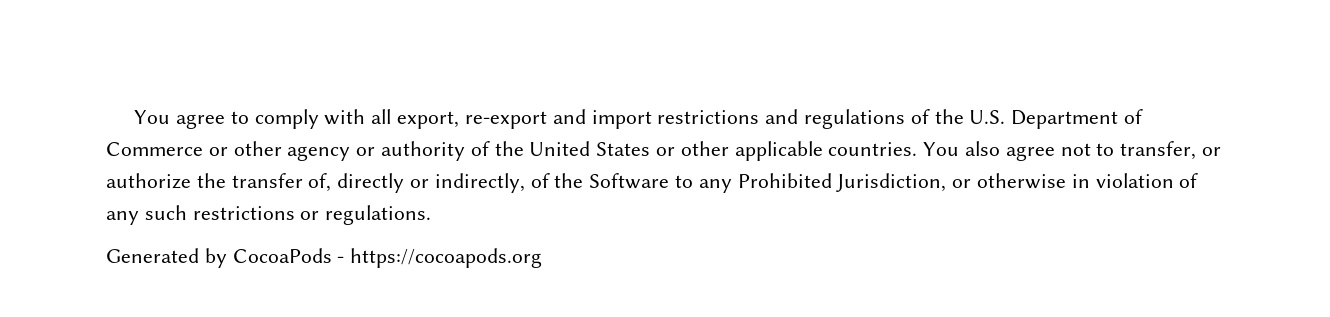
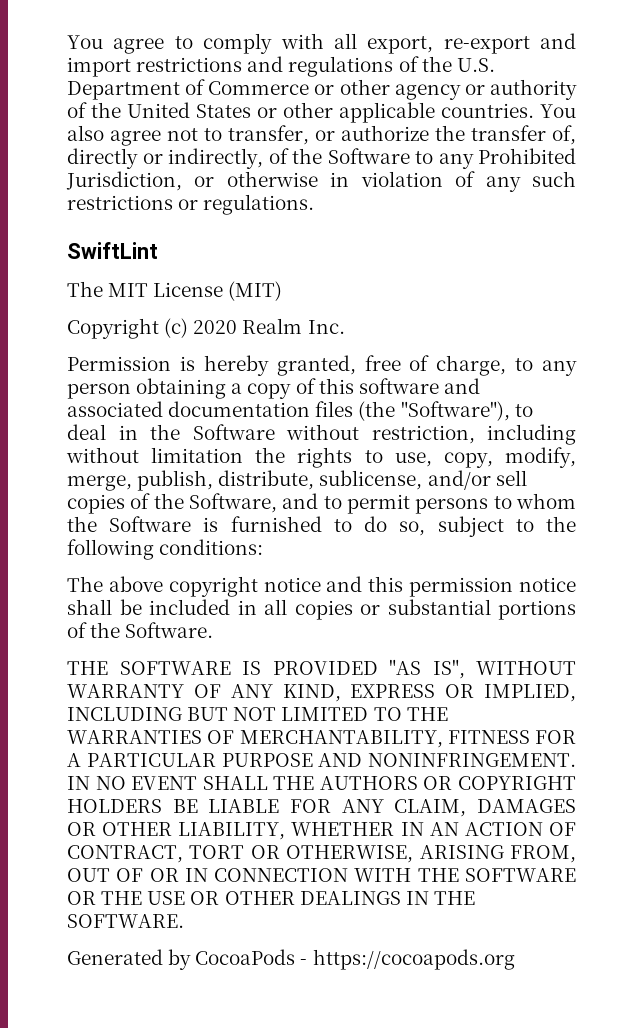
(432, 215) none -> [67,242,158,259] [67,281,283,301] [67,318,345,339] [67,355,577,376] [67,378,480,399] [67,401,533,421] [67,424,576,445] [66,447,576,468] [67,470,527,491] [67,493,576,514] [67,516,576,537] [67,539,264,560] [67,576,576,597] [67,599,576,620] [67,622,214,638] [67,659,576,679] [67,684,576,702] [67,707,448,721] [67,730,576,748] [67,753,576,767] [67,776,576,790] [67,799,577,817] [67,822,577,840] [67,845,576,863] [67,868,576,882] [67,891,475,905] [67,914,184,928] // SwiftLint // The MIT License (MIT) // Copyright (c) 2020 Realm Inc. // Permission is hereby granted, free of charge, to any person obtaining a copy of this software and associated documentation files (the "Software"), to deal in the Software without restriction, including without limitation the rights to use, copy, modify, merge, publish, distribute, sublicense, and/or sell copies of the Software, and to permit persons to whom the Software is furnished to do so, subject to the following conditions: // The above copyright notice and this permission notice shall be included in all copies or substantial portions of the Software. // THE SOFTWARE IS PROVIDED "AS IS", WITHOUT WARRANTY OF ANY KIND, EXPRESS OR IMPLIED, INCLUDING BUT NOT LIMITED TO THE WARRANTIES OF MERCHANTABILITY, FITNESS FOR A PARTICULAR PURPOSE AND NONINFRINGEMENT. IN NO EVENT SHALL THE AUTHORS OR COPYRIGHT HOLDERS BE LIABLE FOR ANY CLAIM, DAMAGES OR OTHER LIABILITY, WHETHER IN AN ACTION OF CONTRACT, TORT OR OTHERWISE, ARISING FROM, OUT OF OR IN CONNECTION WITH THE SOFTWARE OR THE USE OR OTHER DEALINGS IN THE SOFTWARE.

